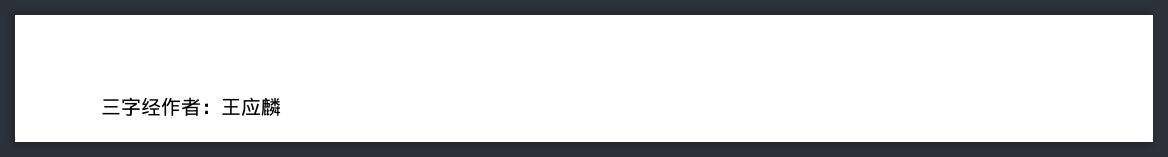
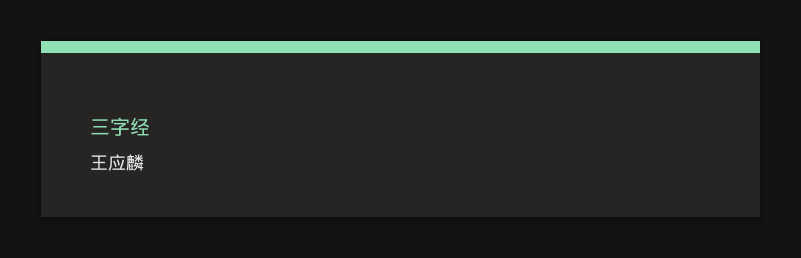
[161,97,221,116] 作者： -> (150, 126) //

